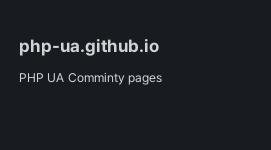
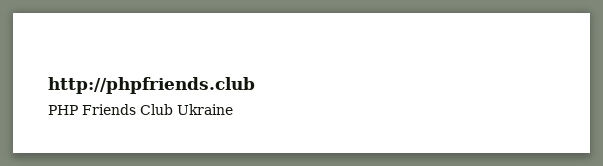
[19,38,159,56] php-ua.github.io -> [48,77,255,94] http://phpfriends.club
[47,72,163,85] UA Comminty pages -> [82,104,233,115] Friends Club Ukraine

